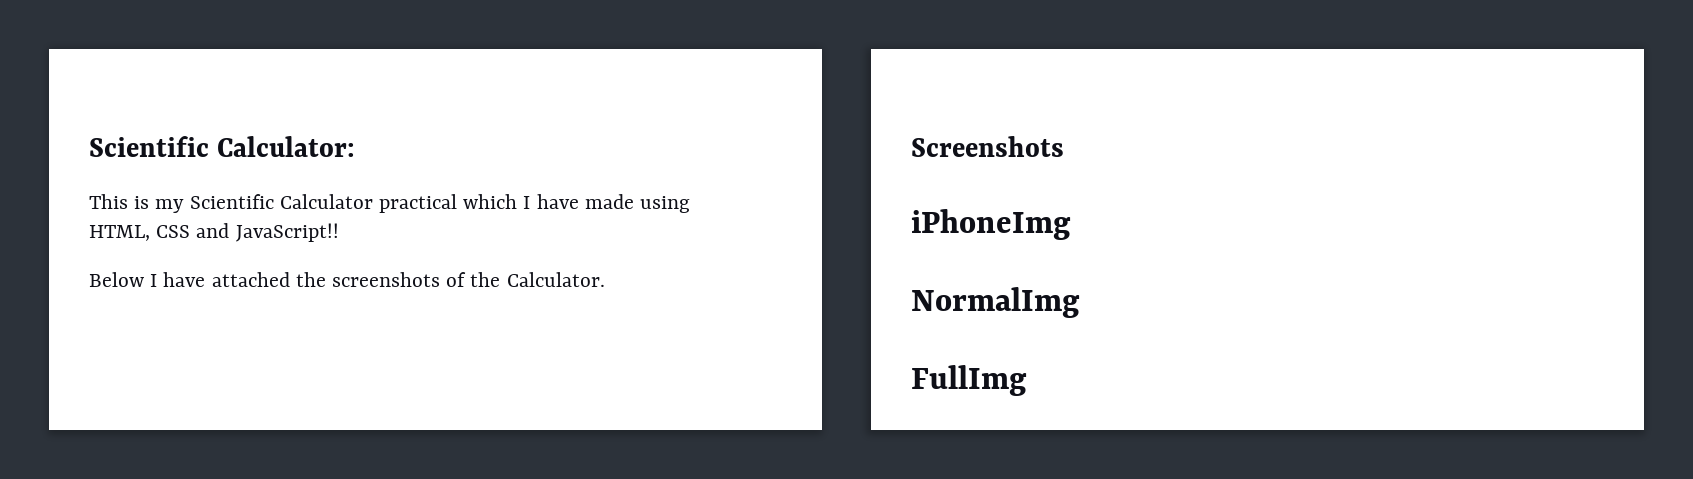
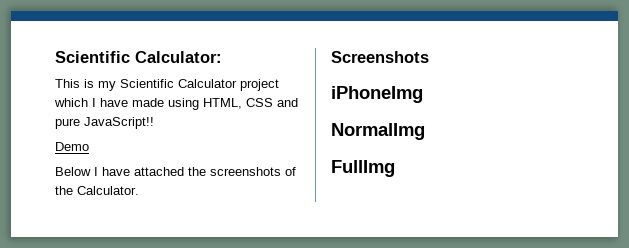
[379,194,458,213] practical -> [240,79,279,91] project
(230, 230) none -> [55,118,80,129] pure
(339, 232) none -> [55,142,89,151] // Demo

